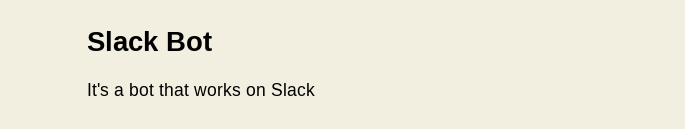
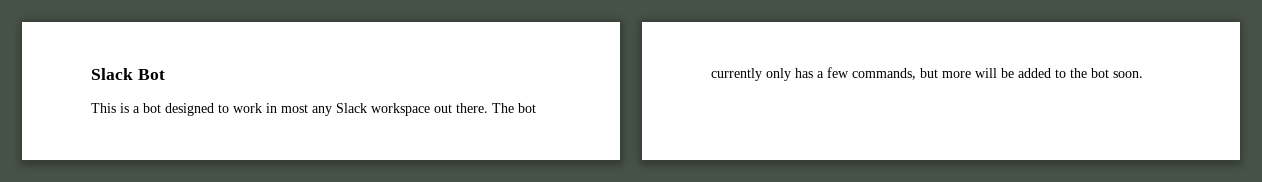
[87,83,315,96] It's a bot that works on Slack -> [91,103,536,116] [711,67,1143,81] This is a bot designed to work in most any Slack workspace out there. The bot currently only has a few commands, but more will be added to the bot soon.

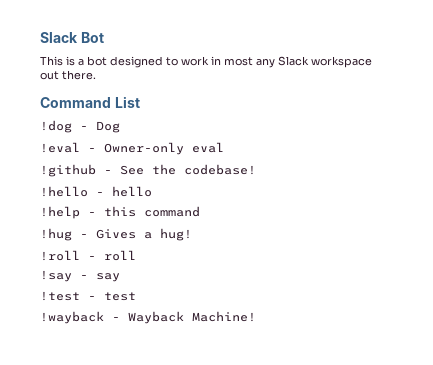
[492,103,536,113] [711,67,1143,81] The bot currently only has a few commands, but more will be added to the bot soon. -> [40,96,140,108] [40,120,120,133] [40,142,224,155] [40,164,256,177] [40,186,152,197] [40,206,200,219] [40,228,192,241] [40,250,136,261] [40,270,120,282] [40,291,136,301] [40,311,256,324] // Command List // !dog - Dog // !eval - Owner-only eval // !github - See the codebase! // !hello - hello // !help - this command // !hug - Gives a hug! // !roll - roll // !say - say // !test - test // !wayback - Wayback Machine!

